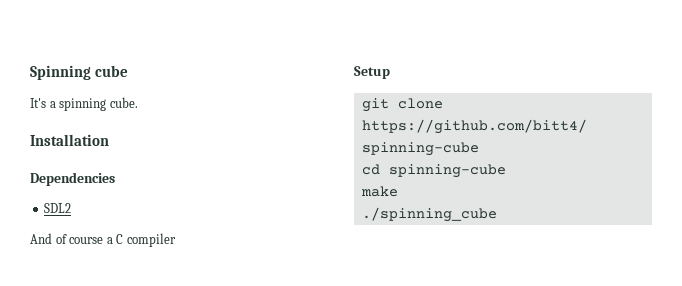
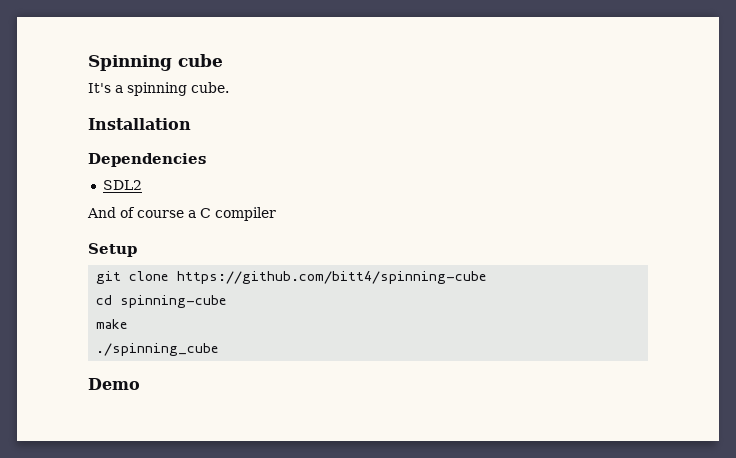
(497, 214) none -> [88,378,140,390] // Demo

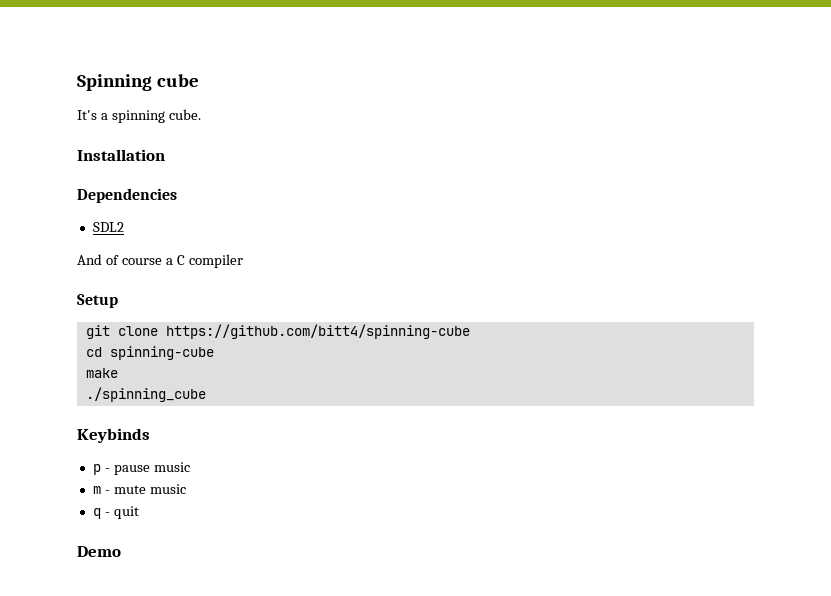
(220, 349) none -> [77,428,150,443] [92,462,190,475] [92,484,186,494] [92,506,139,519] // Keybinds // p - pause music // m - mute music // q - quit

